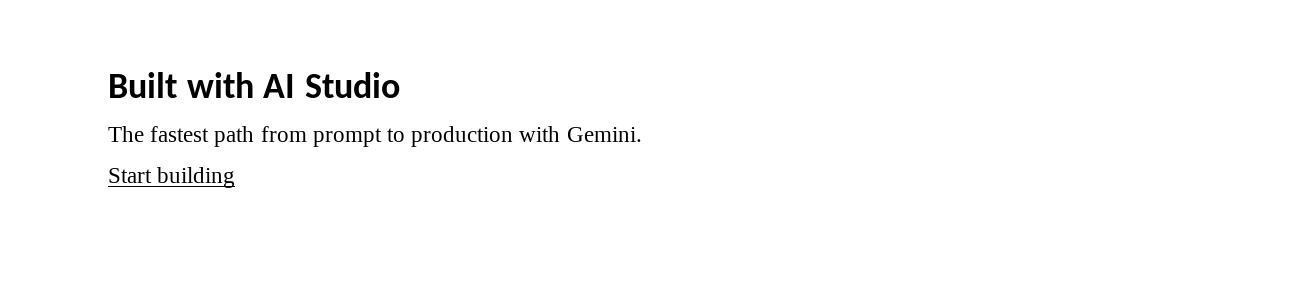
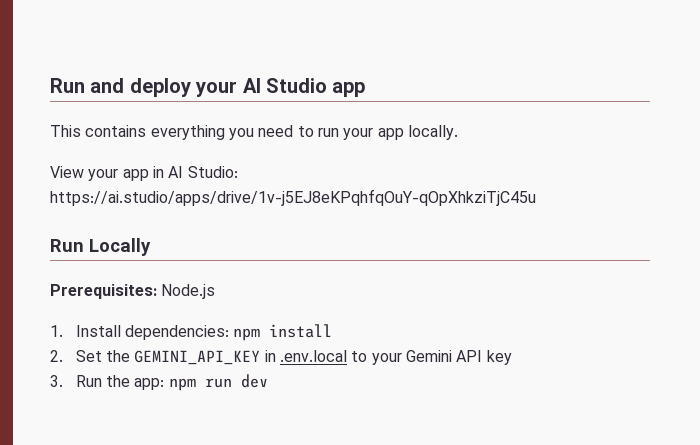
[108,72,401,98] [108,126,642,147] [108,167,236,188] Built with AI Studio // The fastest path from prompt to production with Gemini. // Start building -> [50,78,366,97] [50,125,458,140] [50,166,238,181] [50,189,536,206] [50,238,151,256] [50,284,216,299] [50,324,333,341] [50,350,512,365] [50,374,268,391] Run and deploy your AI Studio app // This contains everything you need to run your app locally. // View your app in AI Studio: https://ai.studio/apps/drive/1v-j5EJ8eKPqhfqOuY-qOpXhkziTjC45u // Run Locally // Prerequisites: Node.js // 1. Install dependencies: npm install // 2. Set the GEMINI_API_KEY in .env.local to your Gemini API key // 3. Run the app: npm run dev

